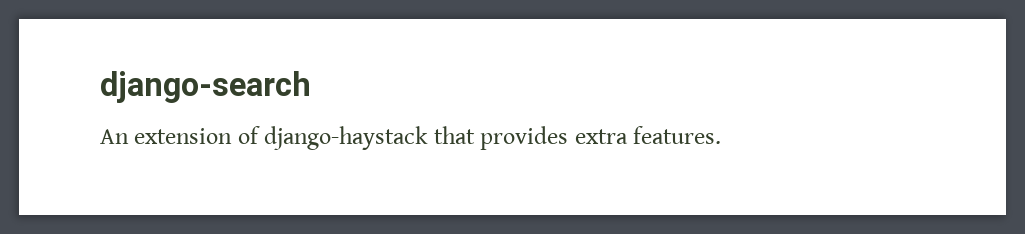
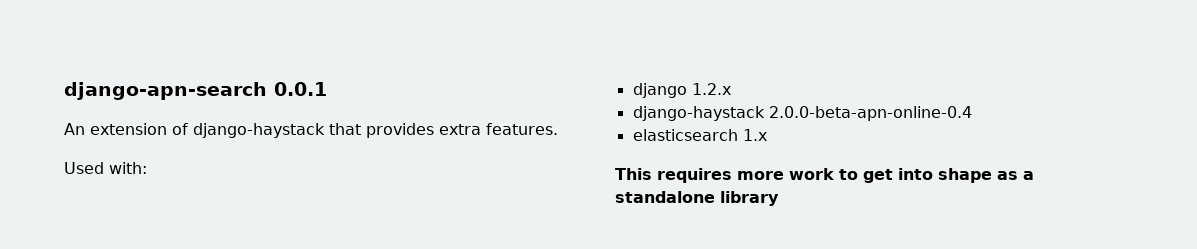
[100,71,311,103] django-search -> [64,82,327,100] django-apn-search 0.0.1
(722, 135) none -> [64,162,147,174] [632,83,731,98] [632,106,972,121] [632,129,767,141] [615,168,1034,183] [615,191,779,206] // Used with: // django 1.2.x // django-haystack 2.0.0-beta-apn-online-0.4 // elasticsearch 1.x // This requires more work to get into shape as a standalone library

